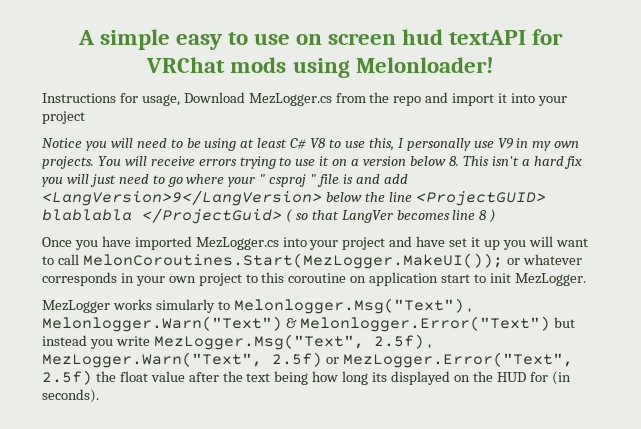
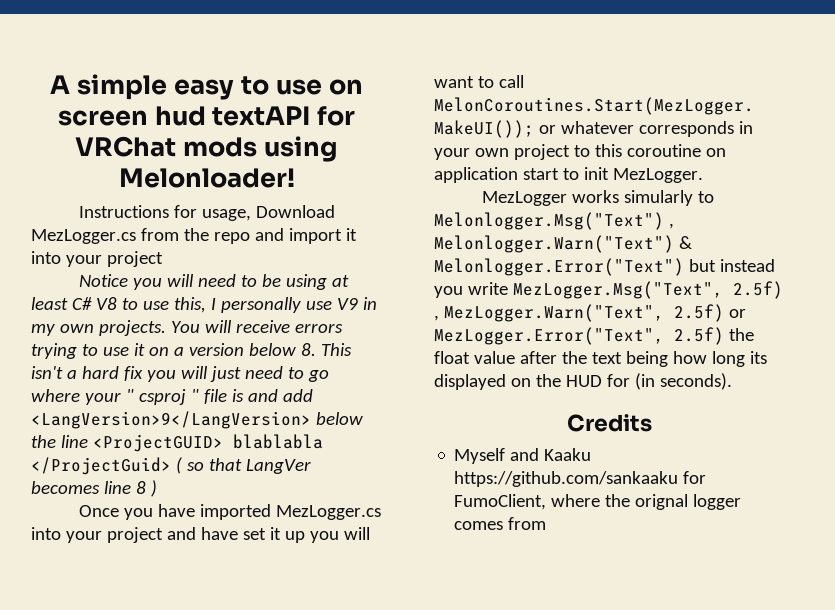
(99, 396) none -> [567,414,652,432] [454,448,592,464] [454,471,707,487] [454,494,742,510] [454,517,547,530] // Credits // Myself and Kaaku https://github.com/sankaaku for FumoClient, where the orignal logger comes from

